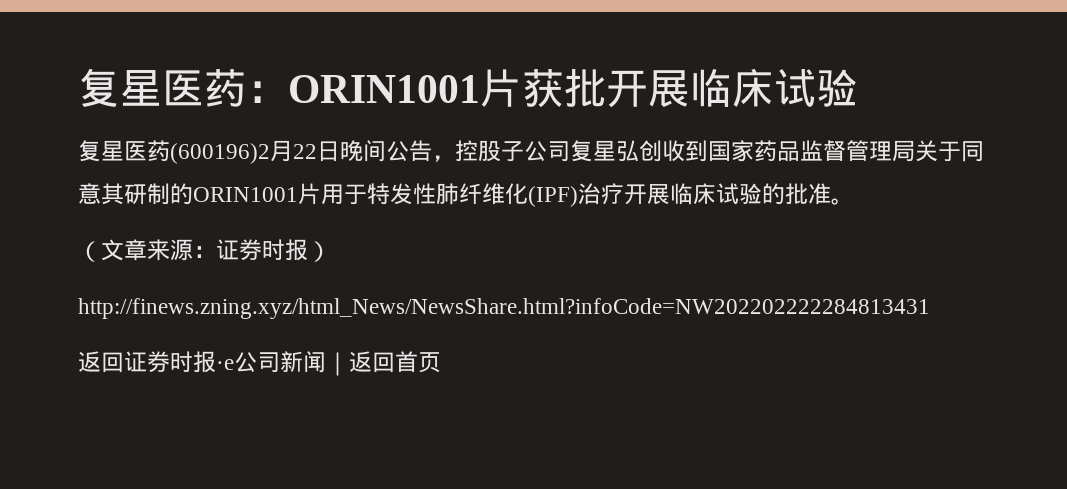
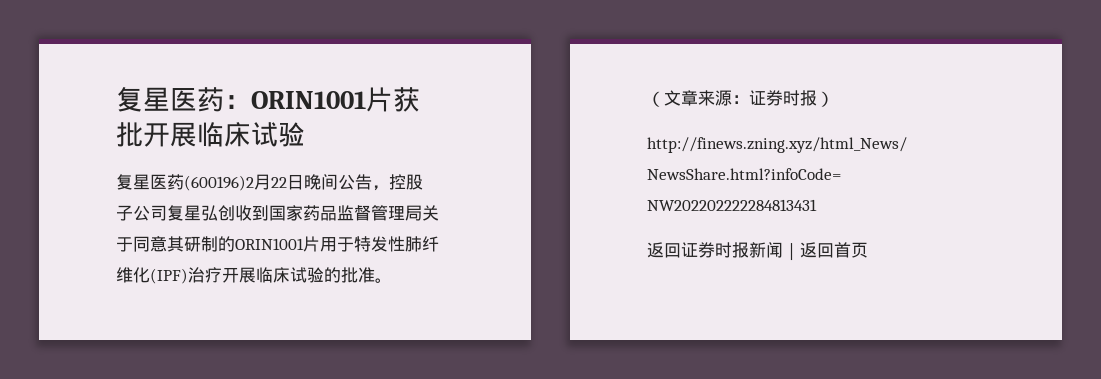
[216,352,280,373] ·e公司 -> (749, 250) none

